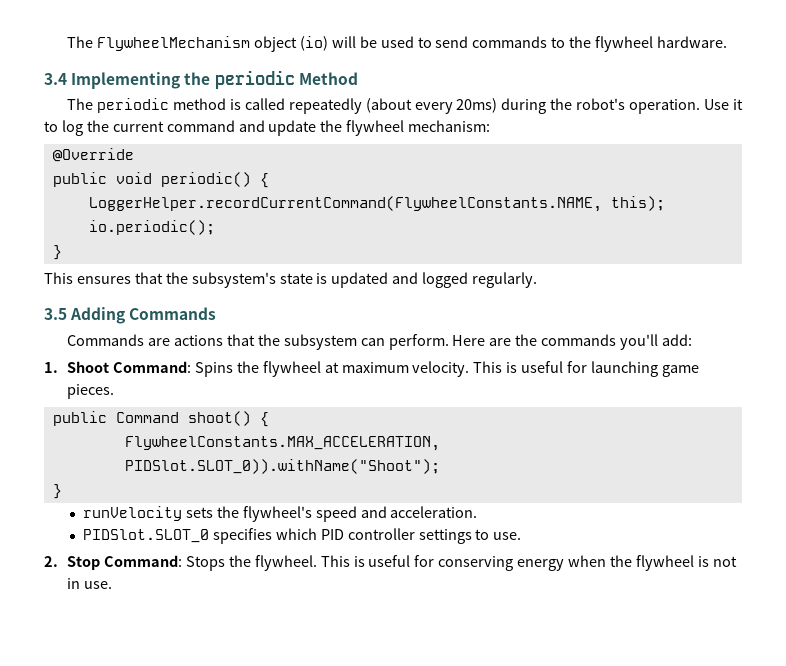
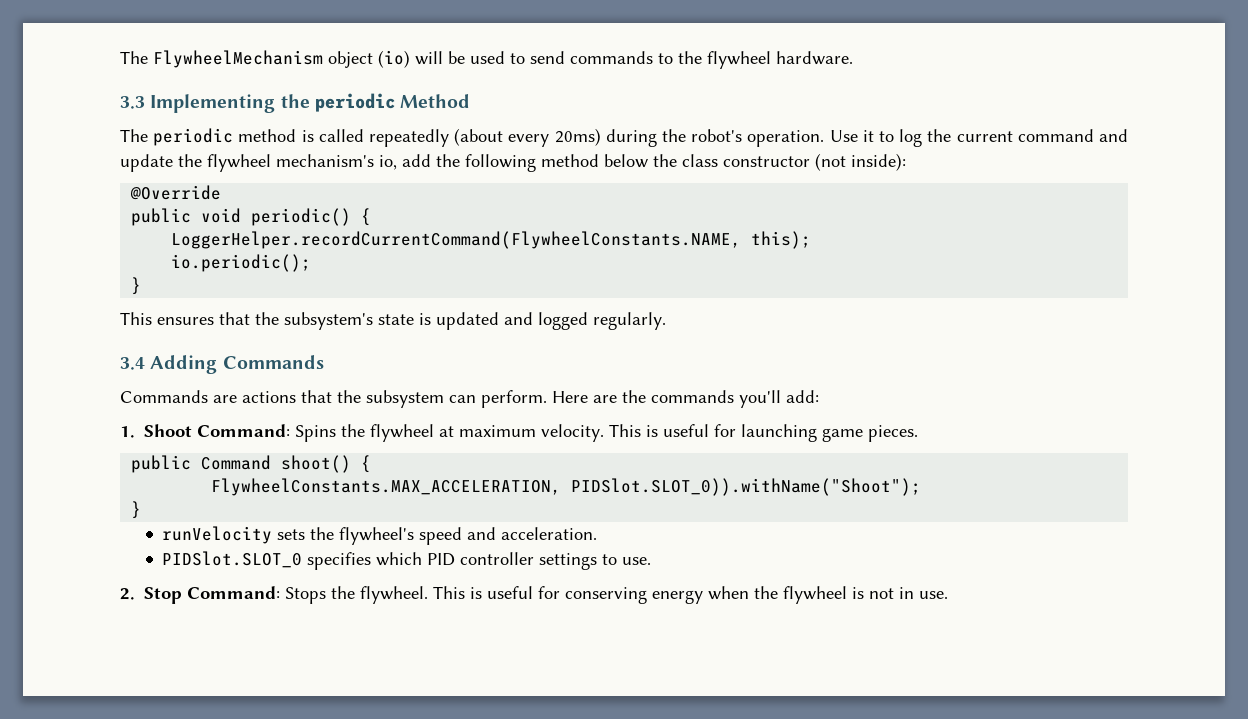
[44,73,67,85] 3.4 -> [120,96,145,109] 3.3
[408,120,491,132] mechanism: -> [276,153,906,172] mechanism's io, add the following method below the class constructor (not inside):
[44,308,67,320] 3.5 -> [120,357,145,370] 3.4

